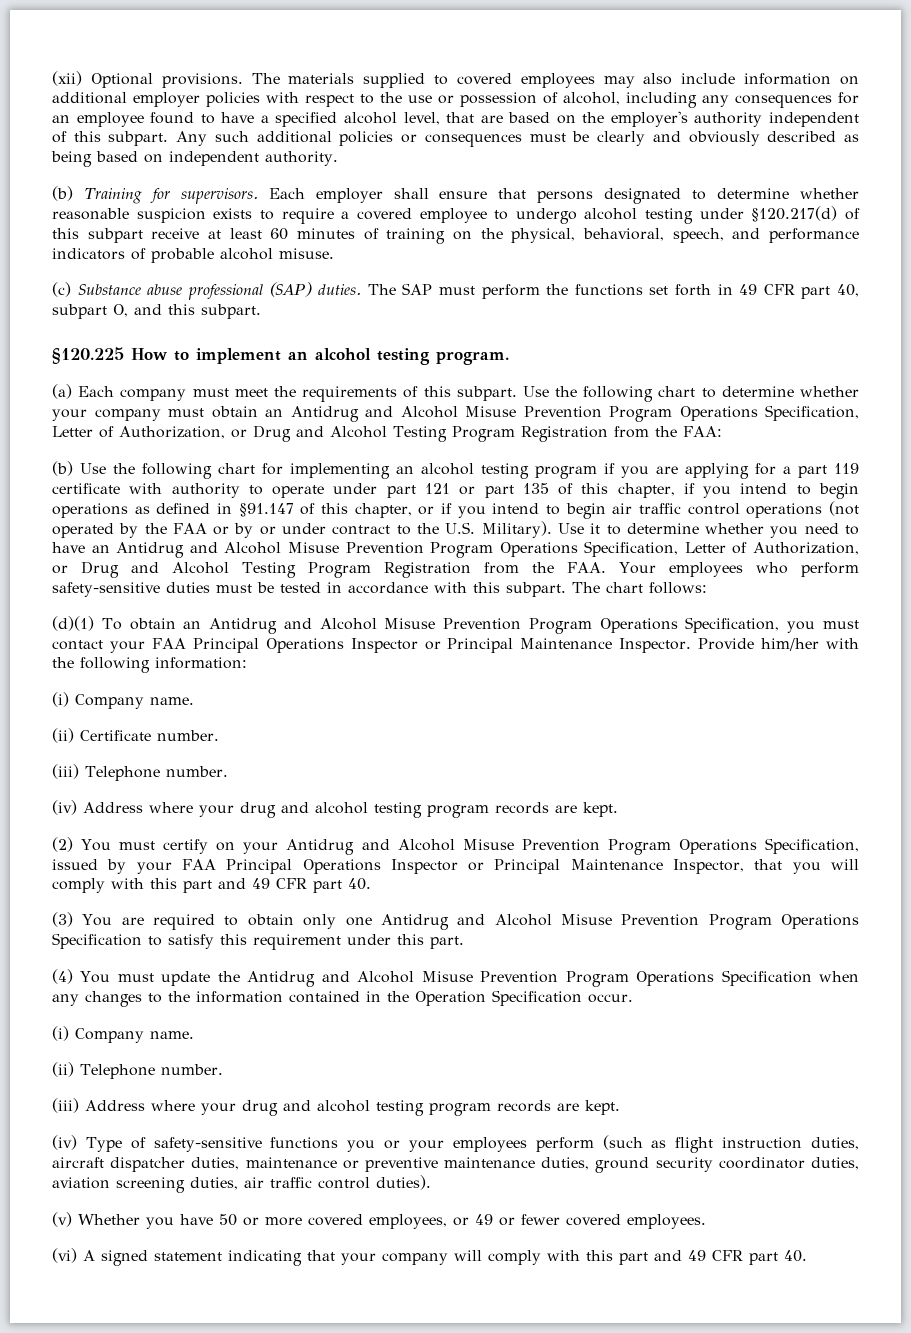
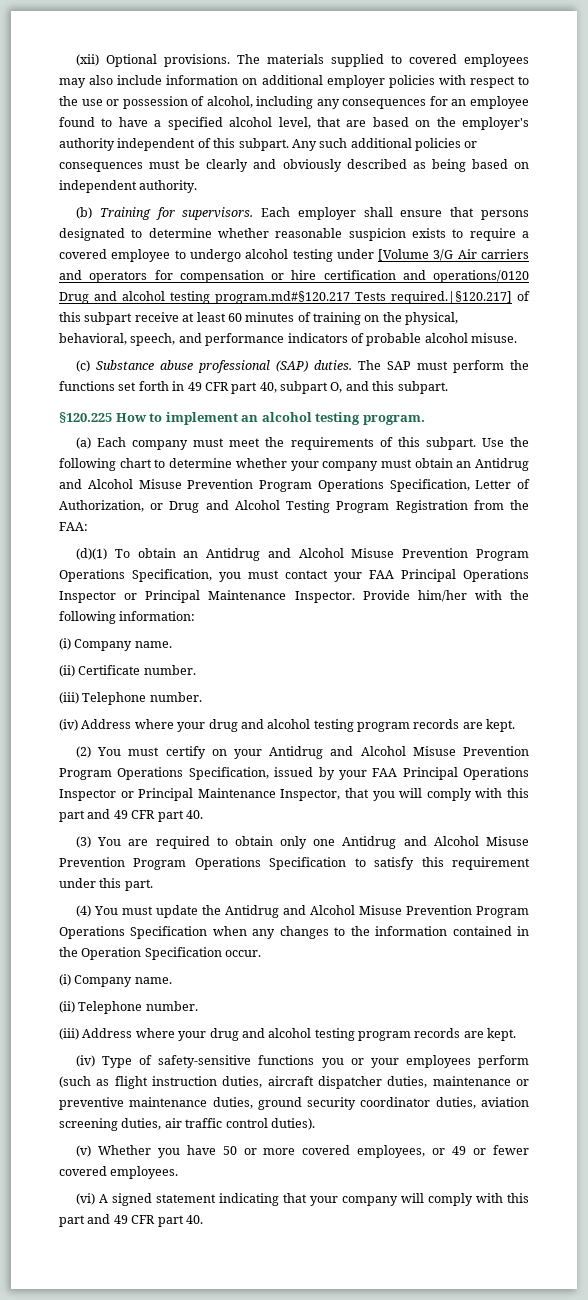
[751,206,838,222] §120.217(d) -> [378,249,529,261] [59,270,529,283] [59,291,512,304] [Volume 3/G Air carriers and operators for compensation or hire certification and operations/0120 Drug and alcohol testing program.md#§120.217 Tests required.|§120.217]
[52,461,859,479] [52,483,860,499] [52,501,859,519] [52,521,859,538] [52,541,860,558] [52,561,859,578] [52,582,707,597] // (b) Use the following chart for implementing an alcohol testing program if you are applying for a part 119 certificate with authority to operate under part 121 or part 135 of this chapter, if you intend to begin operations as defined in §91.147 of this chapter, or if you intend to begin air traffic control operations (not operated by the FAA or by or under contract to the U.S. Military). Use it to determine whether you need to have an Antidrug and Alcohol Misuse Prevention Program Operations Specification, Letter of Authorization, or Drug and Alcohol Testing Program Registration from the FAA. Your employees who perform safety-sensitive duties must be tested in accordance with this subpart. The chart follows: -> (88, 526) none

